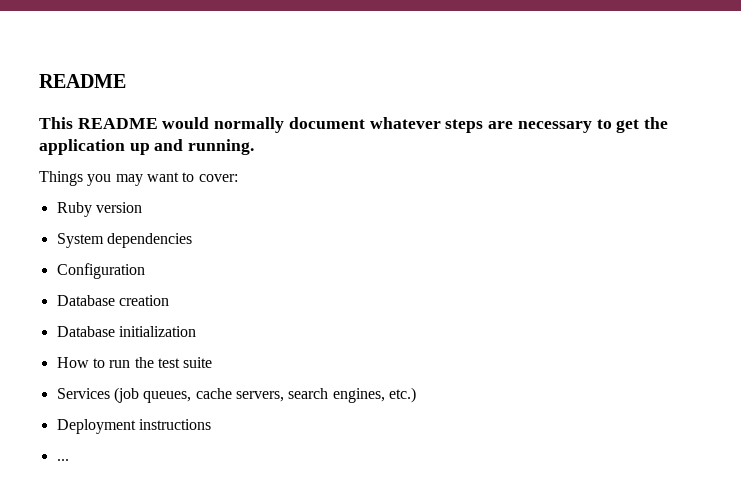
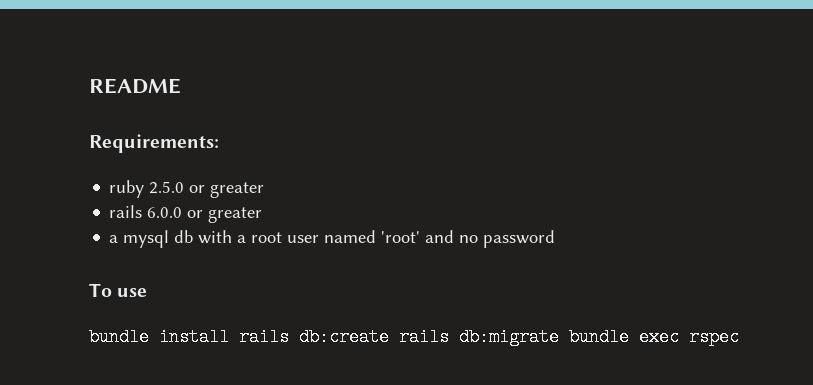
[39,117,668,133] [39,139,255,155] [39,171,238,186] [56,202,142,217] [56,233,192,248] [56,263,145,279] [56,295,169,306] [56,326,196,337] [56,357,213,368] [56,387,416,403] [56,419,211,434] [56,459,69,461] This README would normally document whatever steps are necessary to get the application up and running. // Things you may want to cover: // Ruby version // System dependencies // Configuration // Database creation // Database initialization // How to run the test suite // Services (job queues, cache servers, search engines, etc.) // Deployment instructions // ... -> [89,134,219,153] [109,180,265,198] [109,205,263,223] [109,230,556,248] [89,283,148,297] [89,328,739,346] Requirements: // ruby 2.5.0 or greater // rails 6.0.0 or greater // a mysql db with a root user named 'root' and no password // To use // bundle install rails db:create rails db:migrate bundle exec rspec

